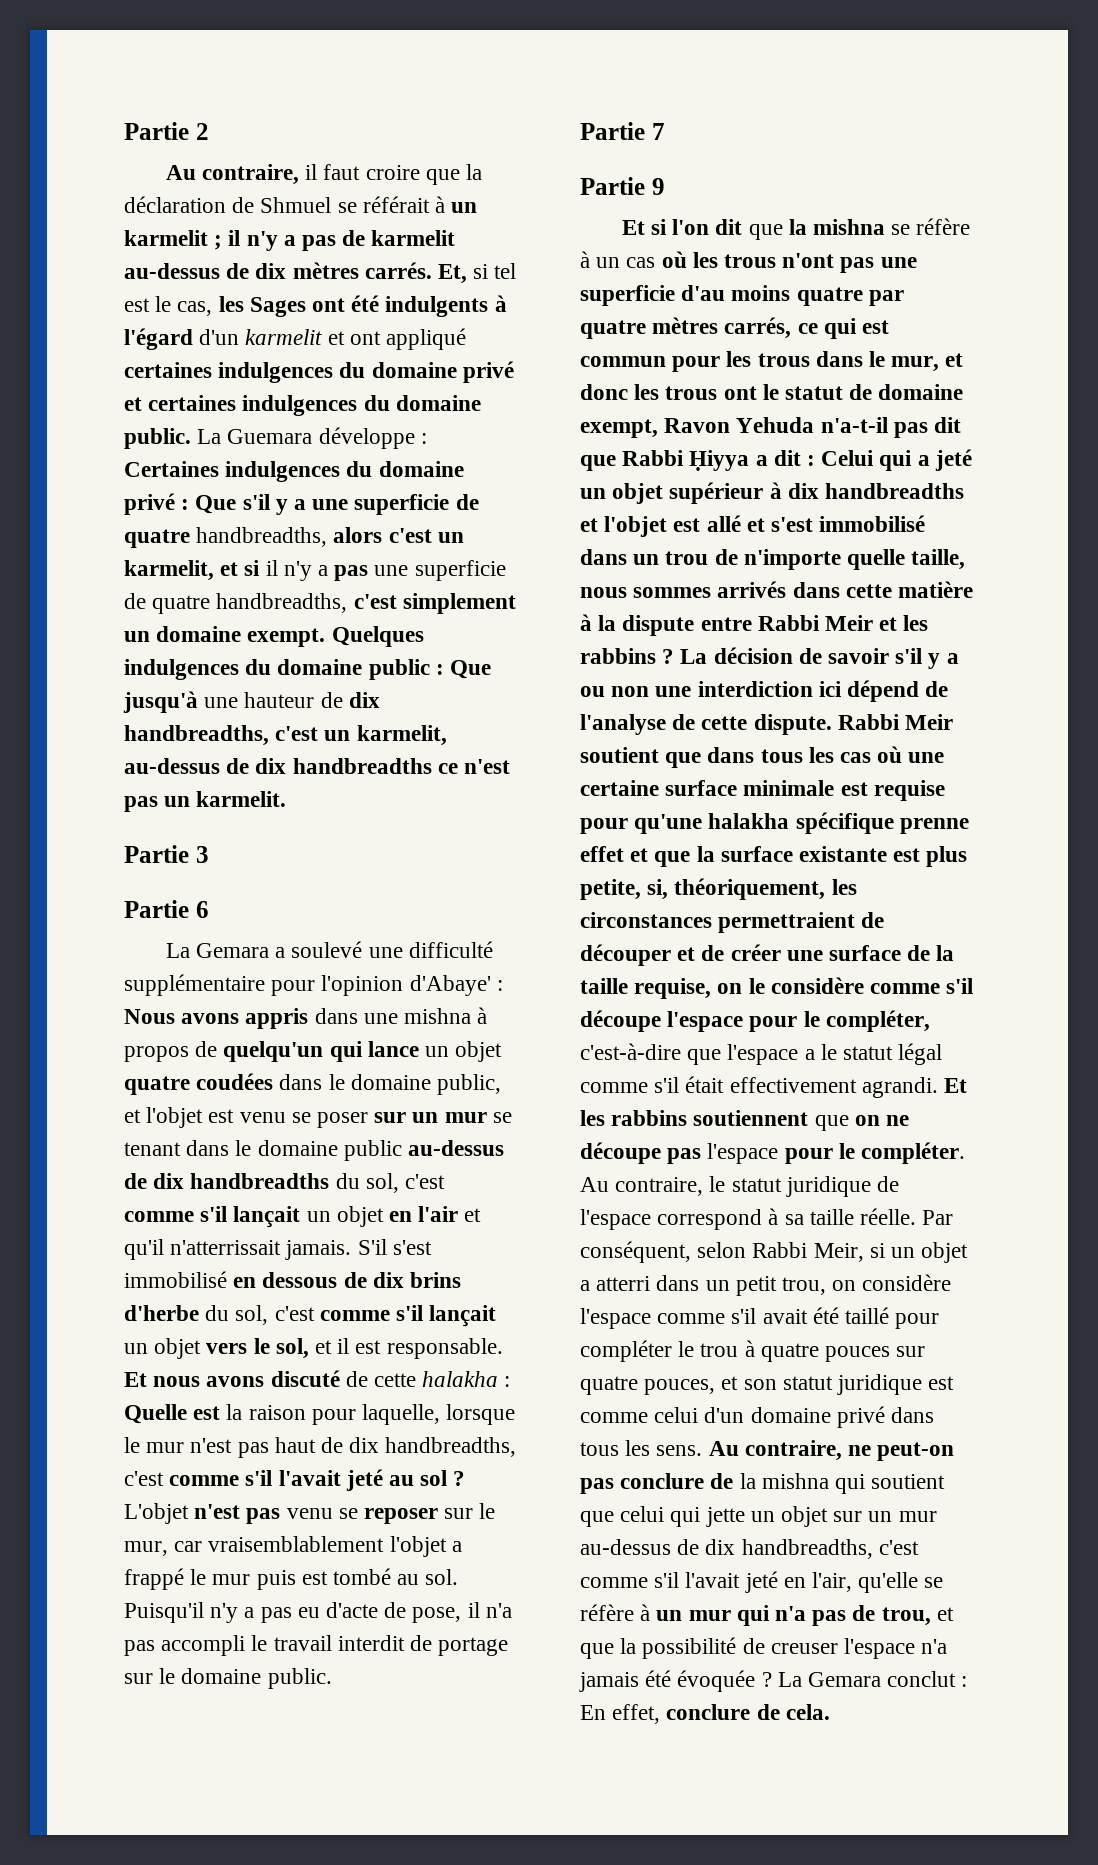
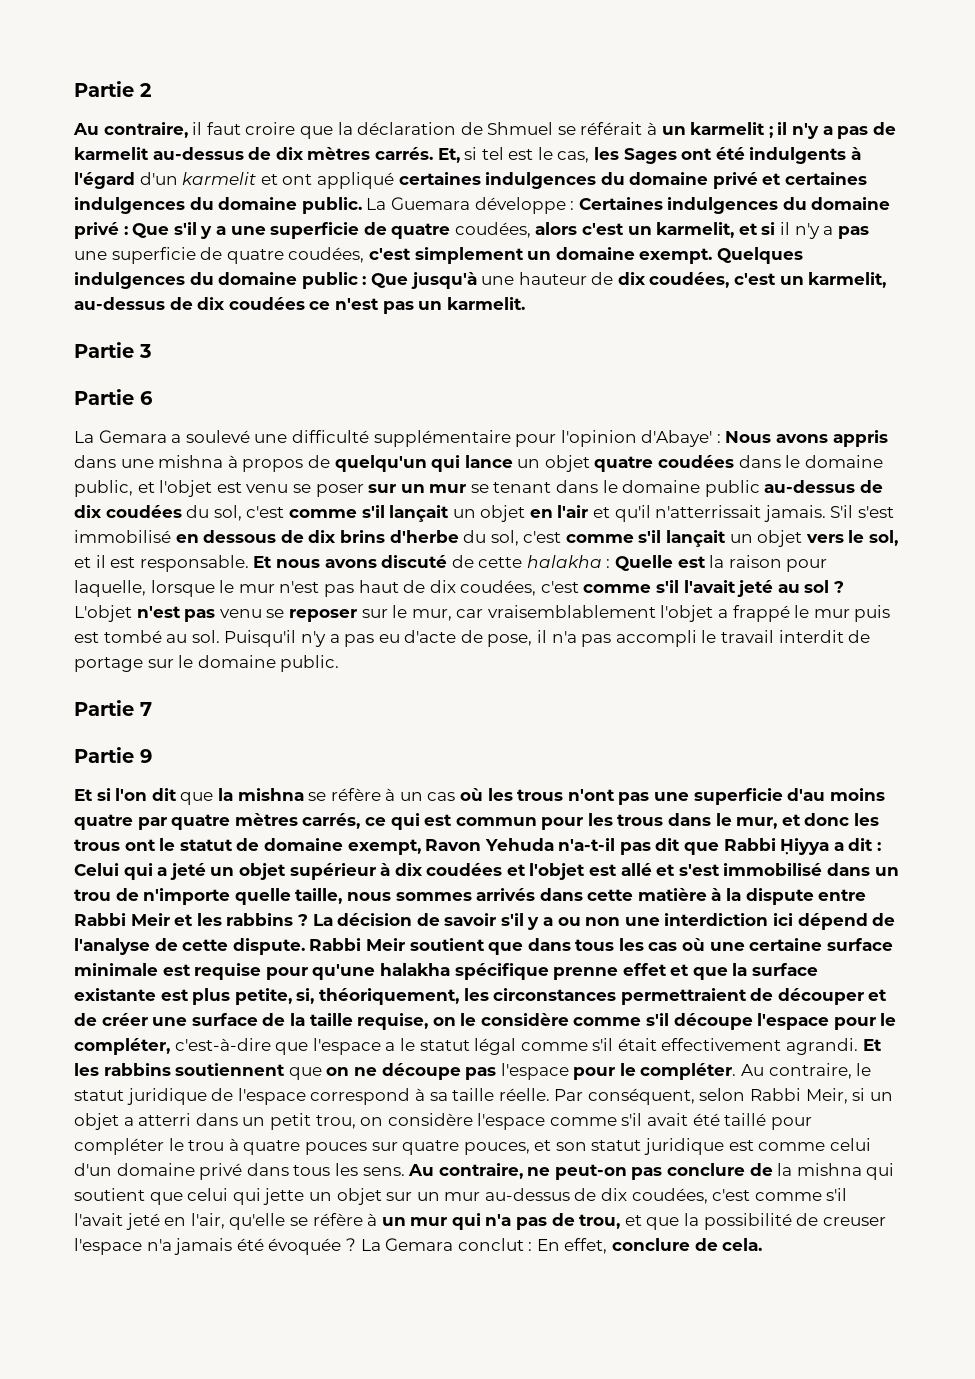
[196,527,328,547] handbreadths, -> [454,222,531,238] coudées,
[216,593,348,613] handbreadths, -> [288,247,365,263] coudées,
[124,725,269,746] handbreadths, -> [649,272,730,288] coudées,
[292,758,432,774] handbreadths -> [228,297,305,310] coudées
[190,1173,330,1189] handbreadths -> [105,505,182,518] coudées
[385,1437,517,1457] handbreadths, -> [460,580,537,596] coudées,
[825,483,965,499] handbreadths -> [426,863,503,876] coudées
[741,1539,873,1559] handbreadths, -> [631,1188,708,1204] coudées,

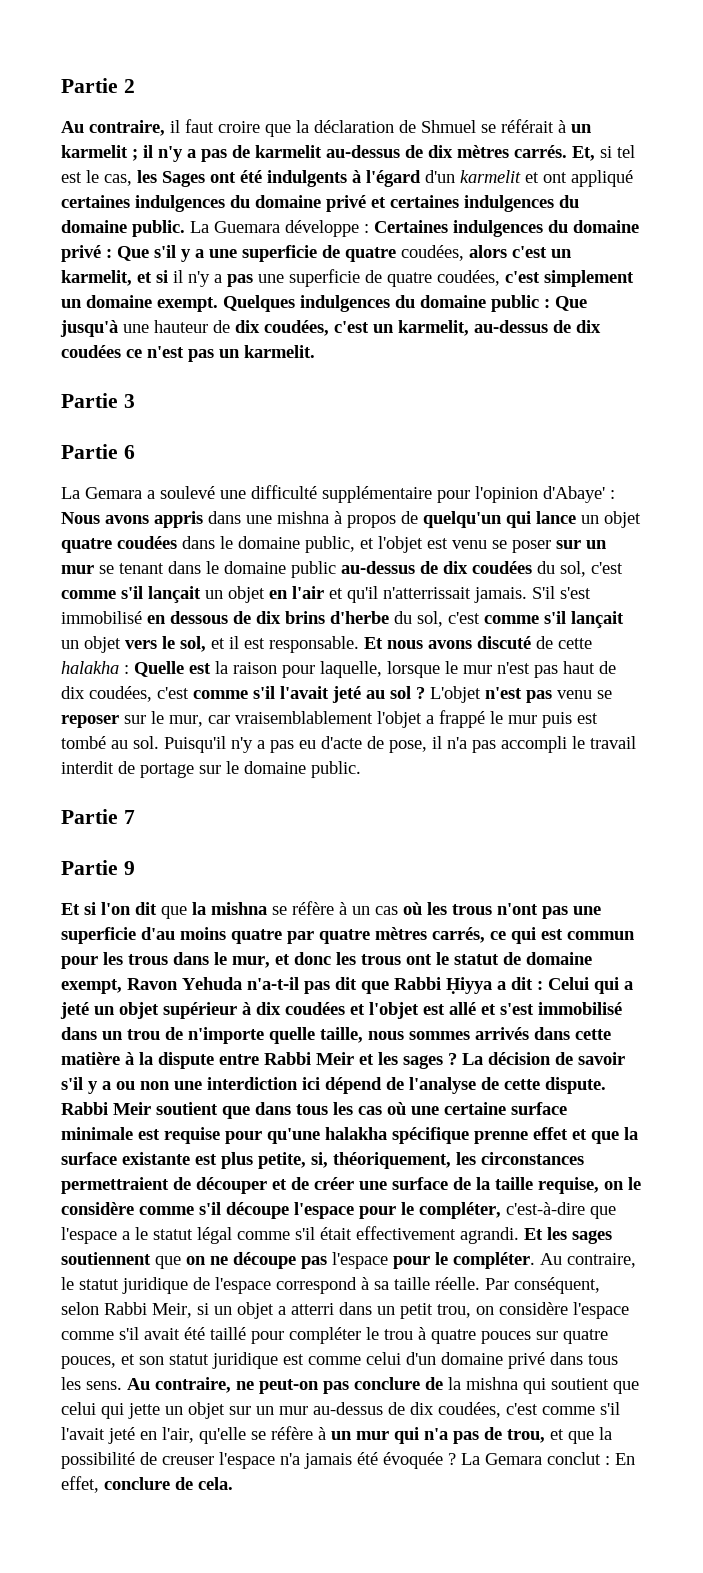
[226,913,294,926] rabbins -> [403,1055,443,1069] sages
[103,1063,171,1076] rabbins -> [572,1230,612,1244] sages

